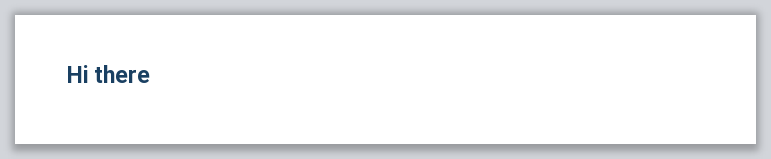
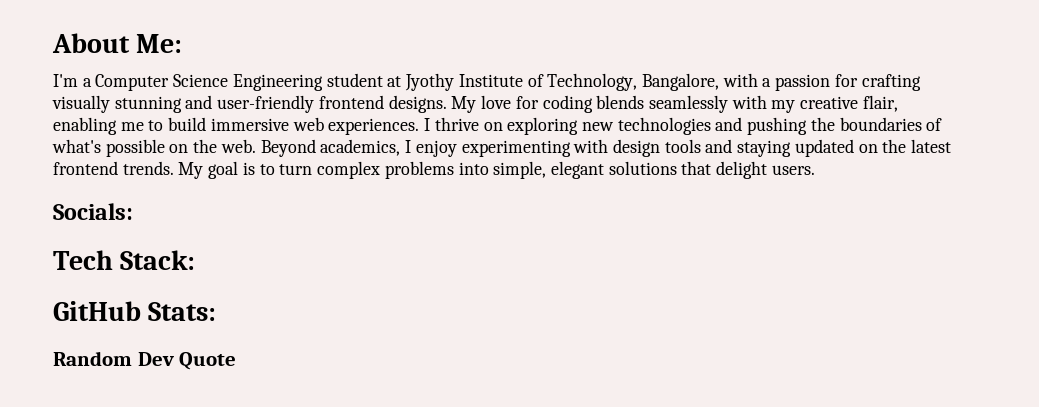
[67,65,151,83] Hi there -> [52,33,183,53] [53,73,921,91] [52,95,898,113] [53,117,943,135] [52,139,952,157] [53,161,815,179] [53,203,133,220] [53,250,196,270] [53,301,217,321] [53,351,237,370] About Me: // I'm a Computer Science Engineering student at Jyothy Institute of Technology, Bangalore, with a passion for crafting visually stunning and user-friendly frontend designs. My love for coding blends seamlessly with my creative flair, enabling me to build immersive web experiences. I thrive on exploring new technologies and pushing the boundaries of what's possible on the web. Beyond academics, I enjoy experimenting with design tools and staying updated on the latest frontend trends. My goal is to turn complex problems into simple, elegant solutions that delight users. // Socials: // Tech Stack: // GitHub Stats: // Random Dev Quote

